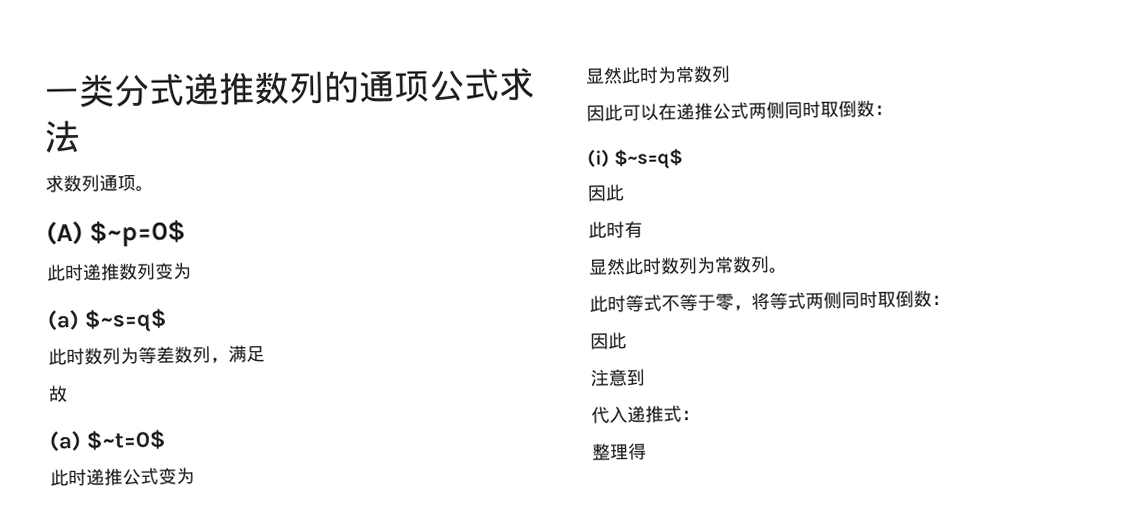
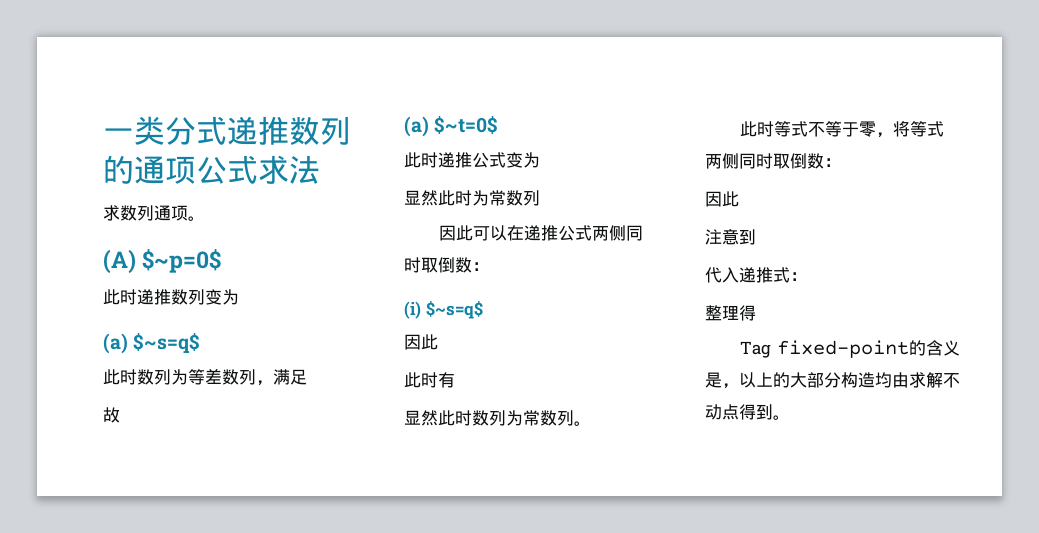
(647, 451) none -> [740,340,960,358] [705,372,960,389] [705,404,790,420] // Tag fixed-point的含义是，以上的大部分构造均由求解不动点得到。

